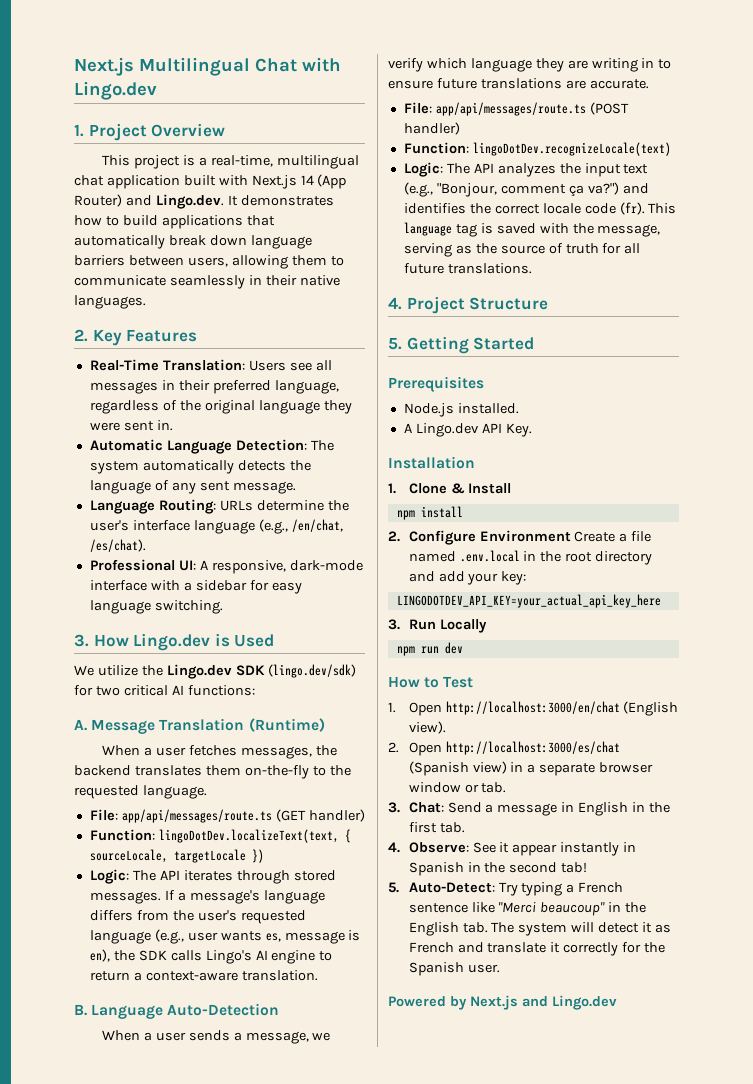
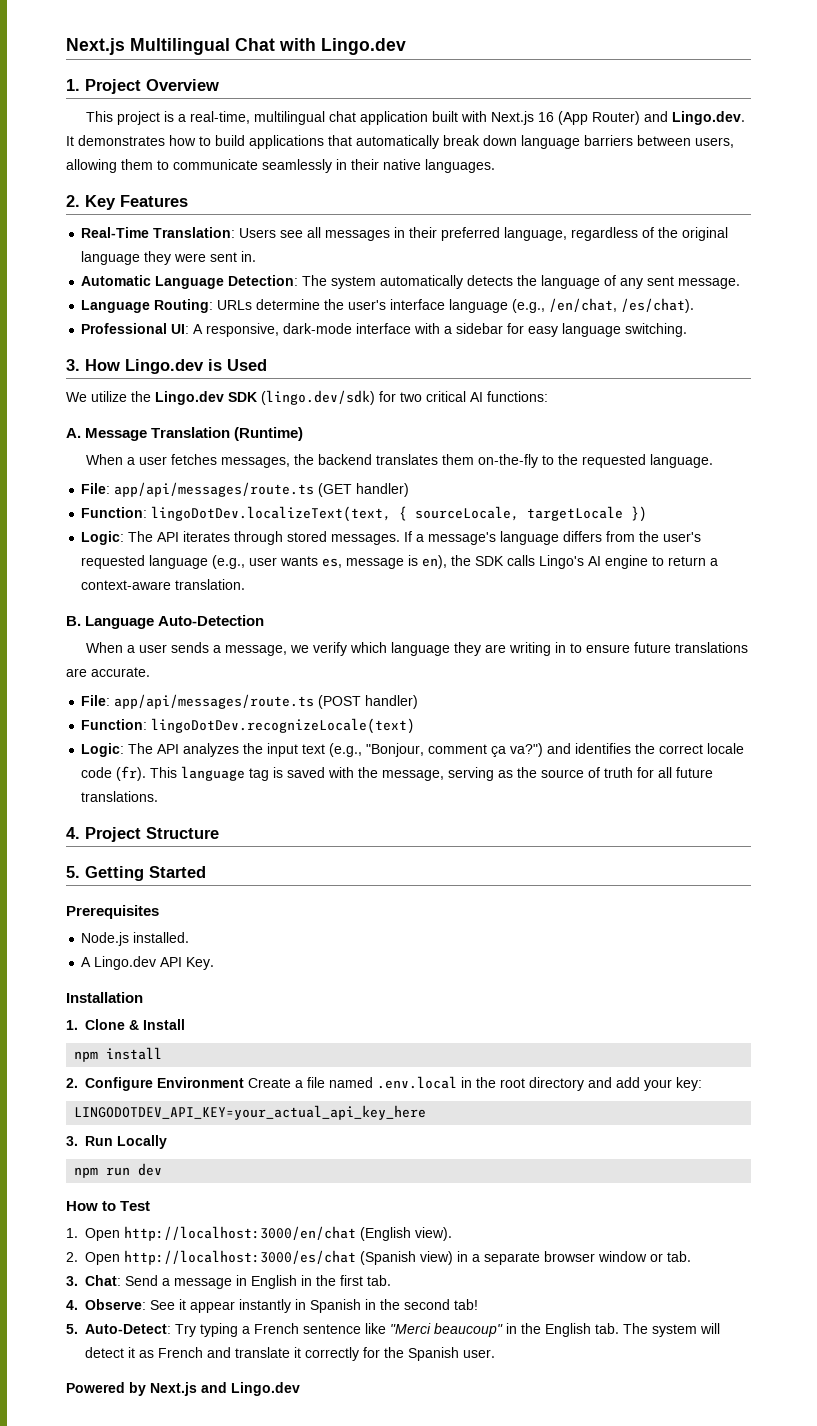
[300,175,314,185] 14 -> [538,112,555,122] 16

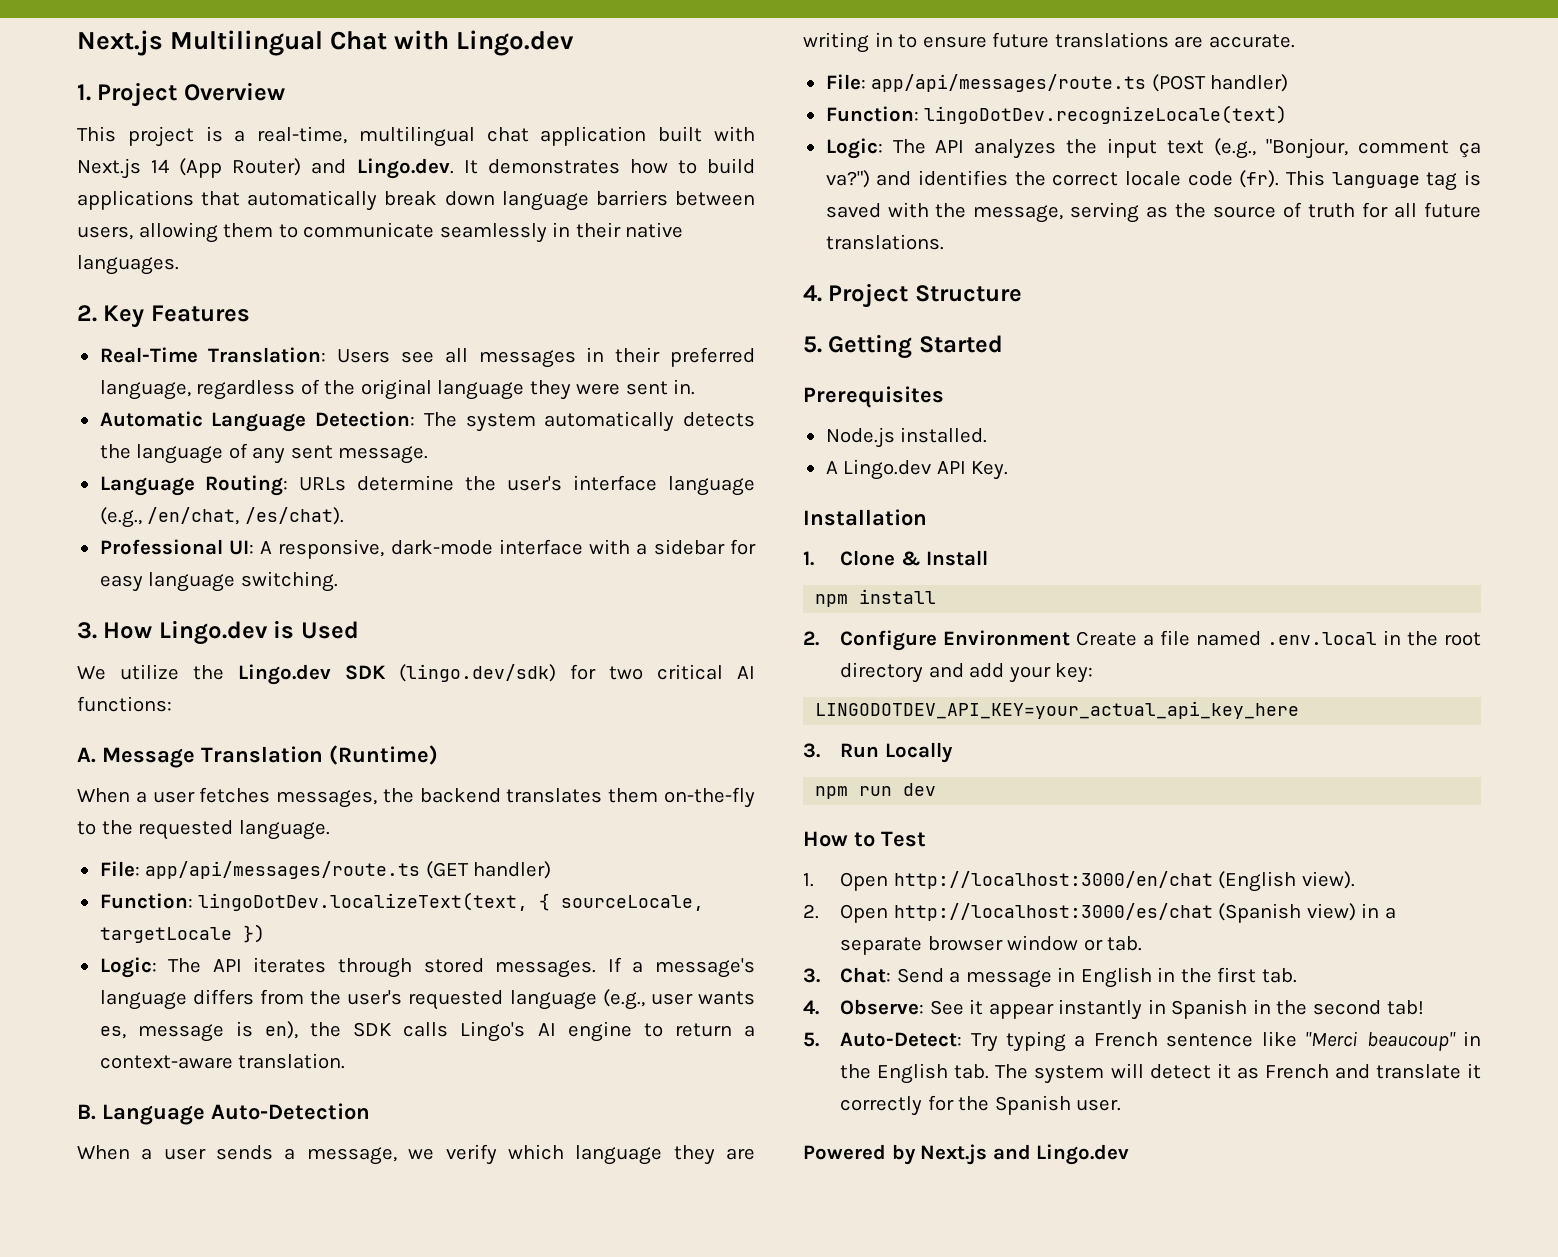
[538,112,555,122] 16 -> [151,159,170,173] 14

